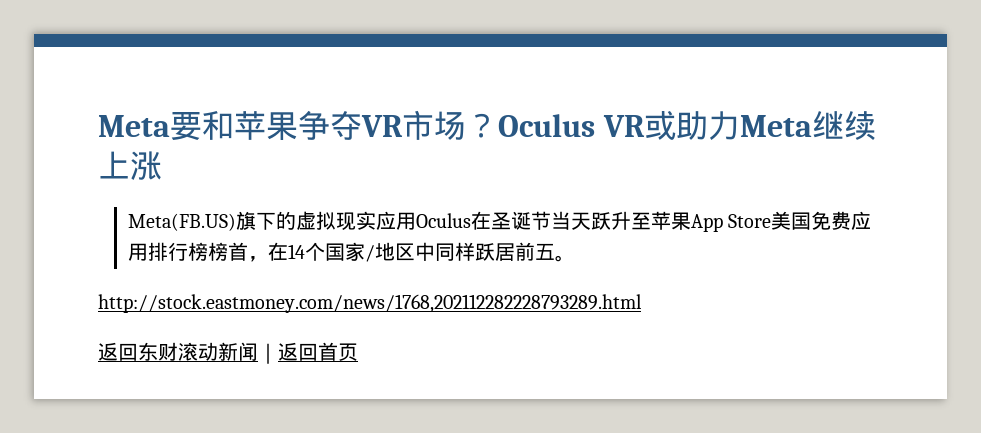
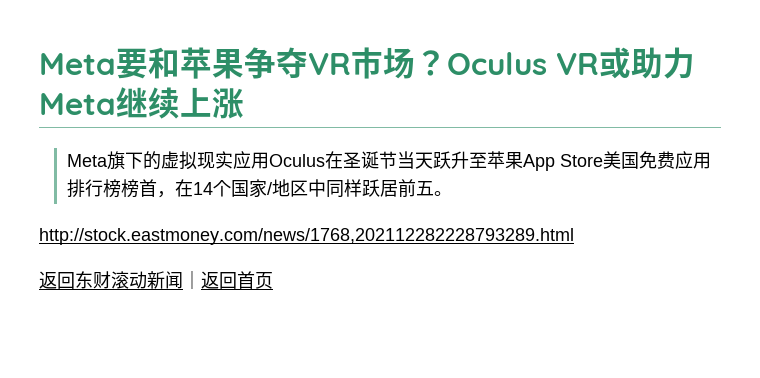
[127,213,236,231] Meta(FB.US) -> [66,154,108,167] Meta

